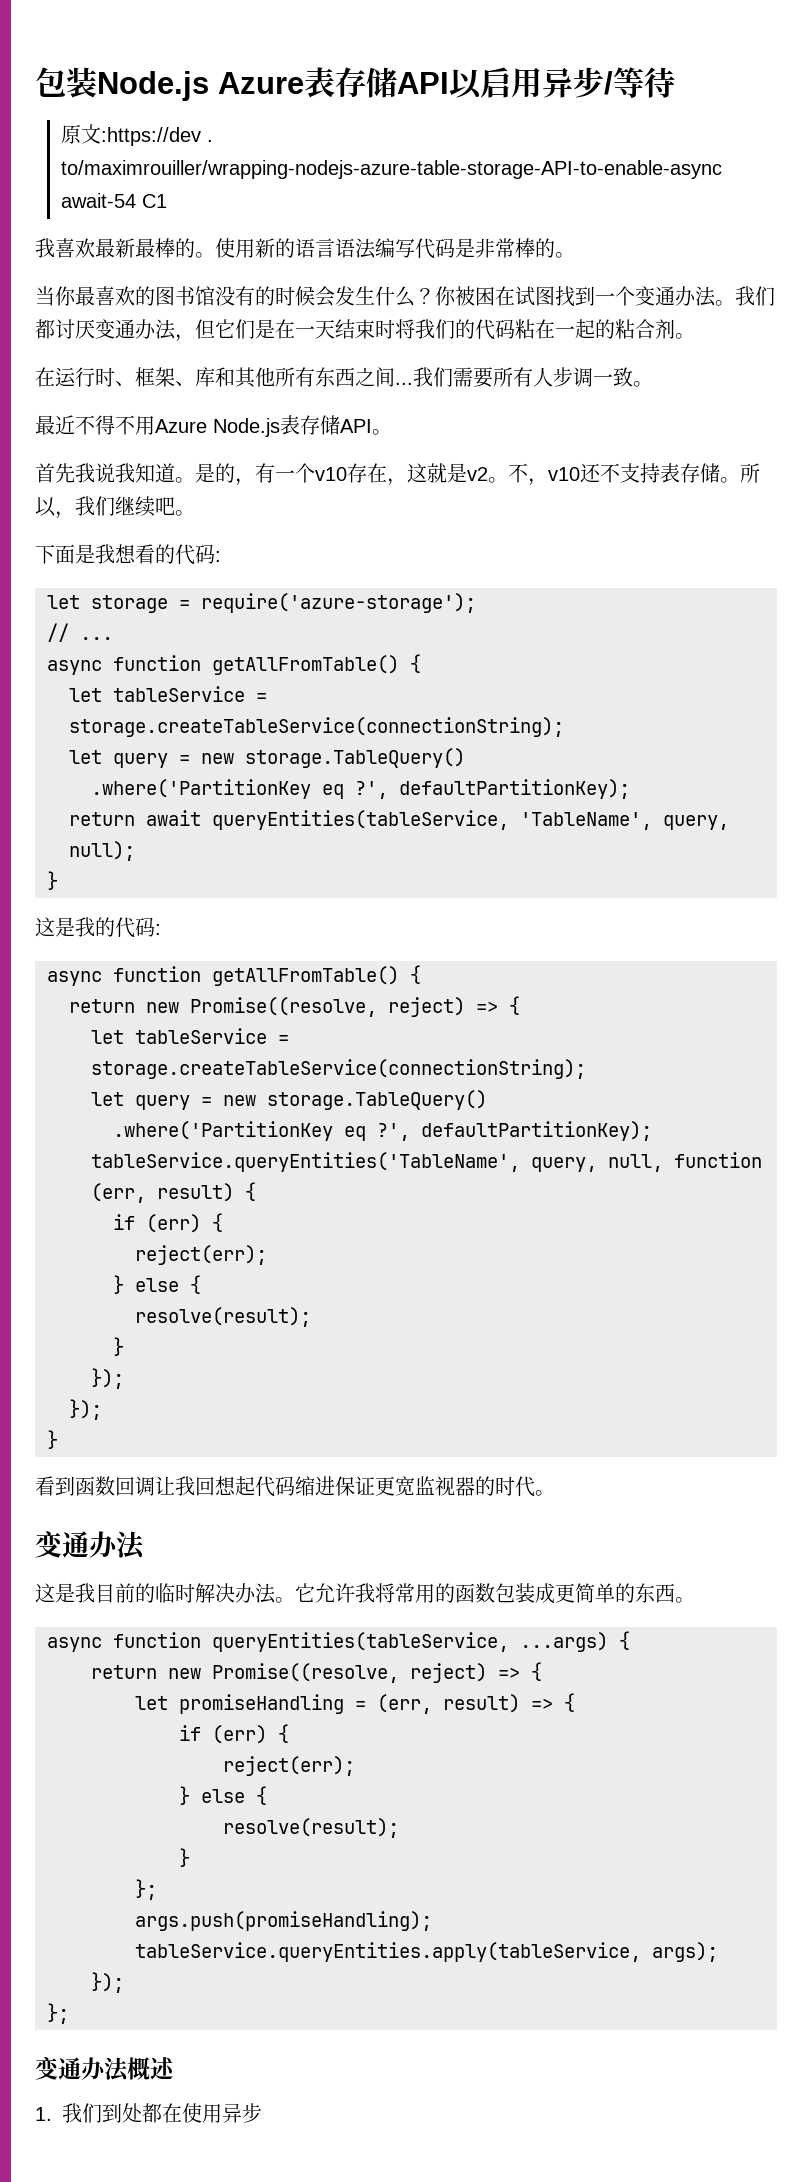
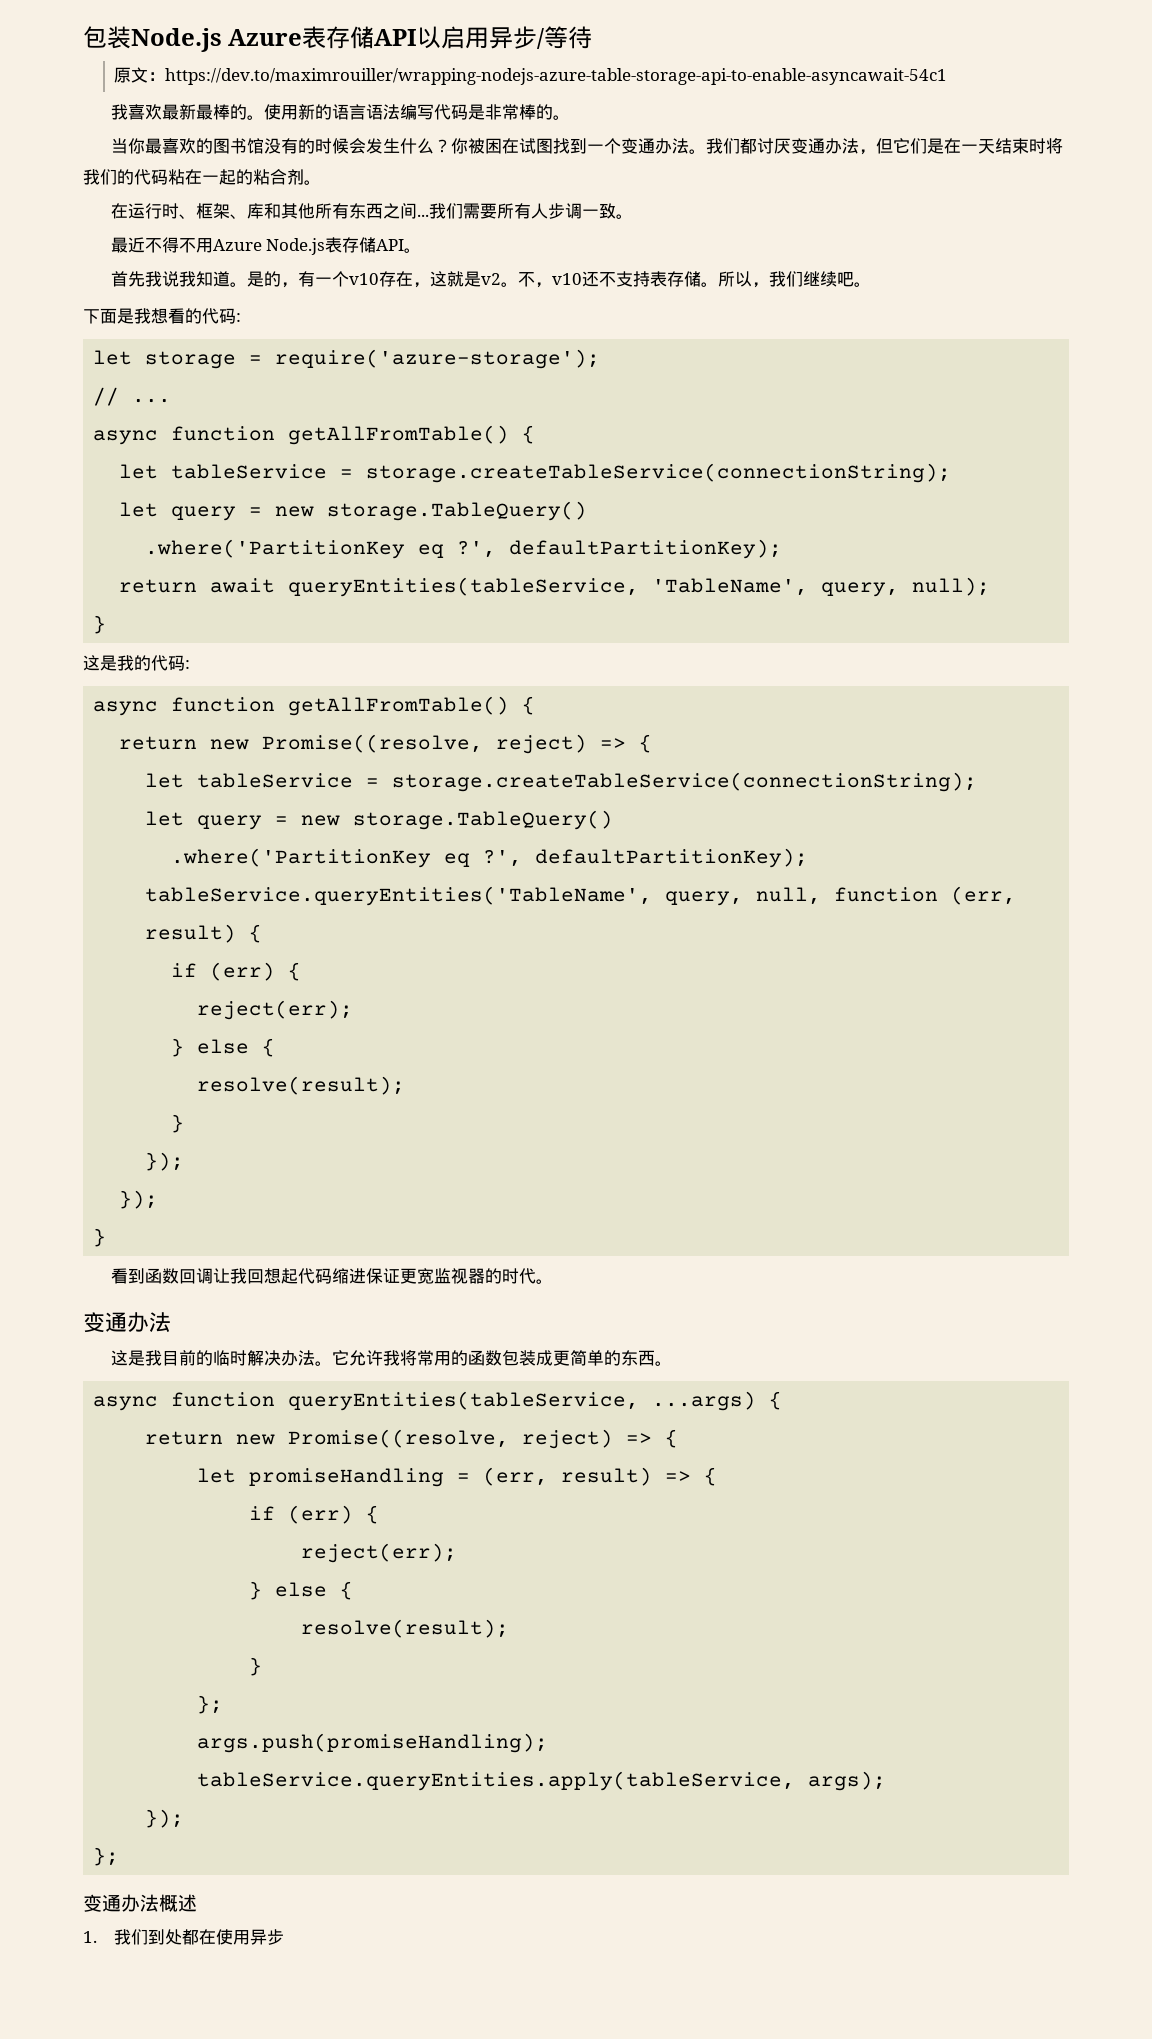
[101,127,214,146] [61,160,723,179] [61,193,168,208] :https://dev . to/maximrouiller/wrapping-nodejs-azure-table-storage-API-to-enable-async await-54 C1 -> [148,68,948,85] ：https://dev.to/maximrouiller/wrapping-nodejs-azure-table-storage-api-to-enable-asyncawait-54c1

